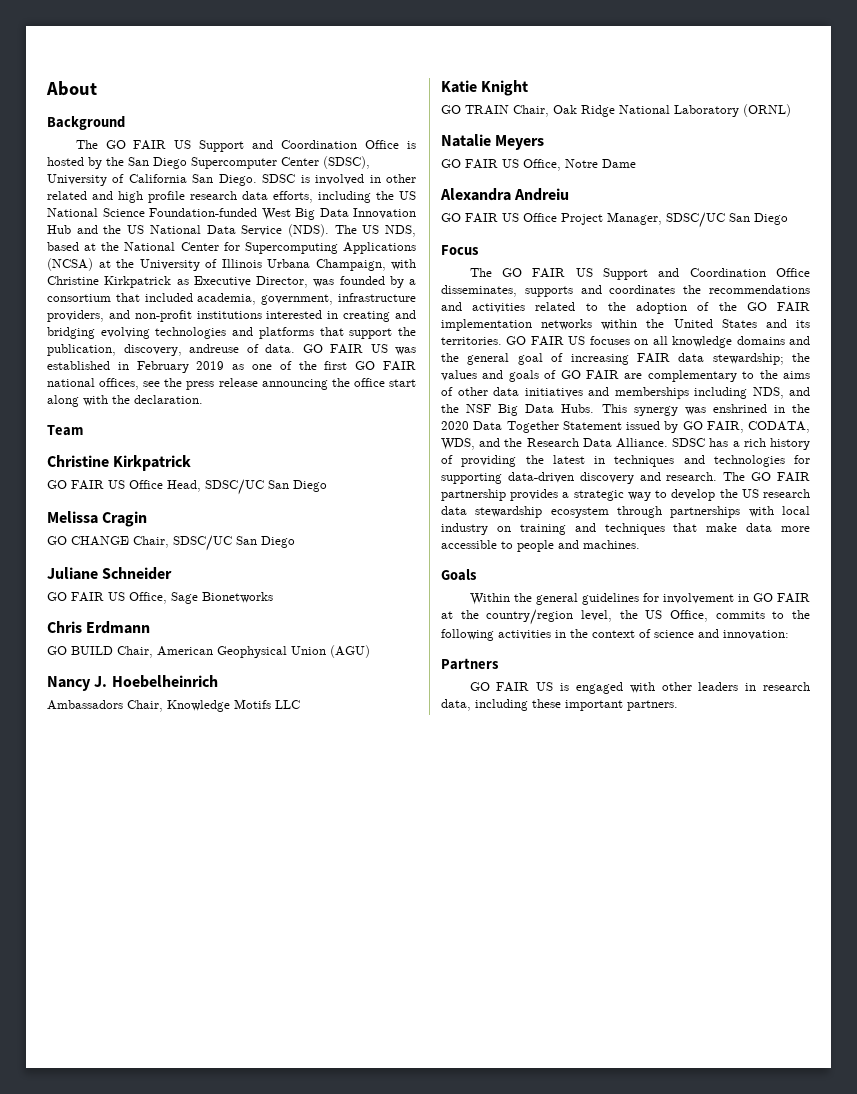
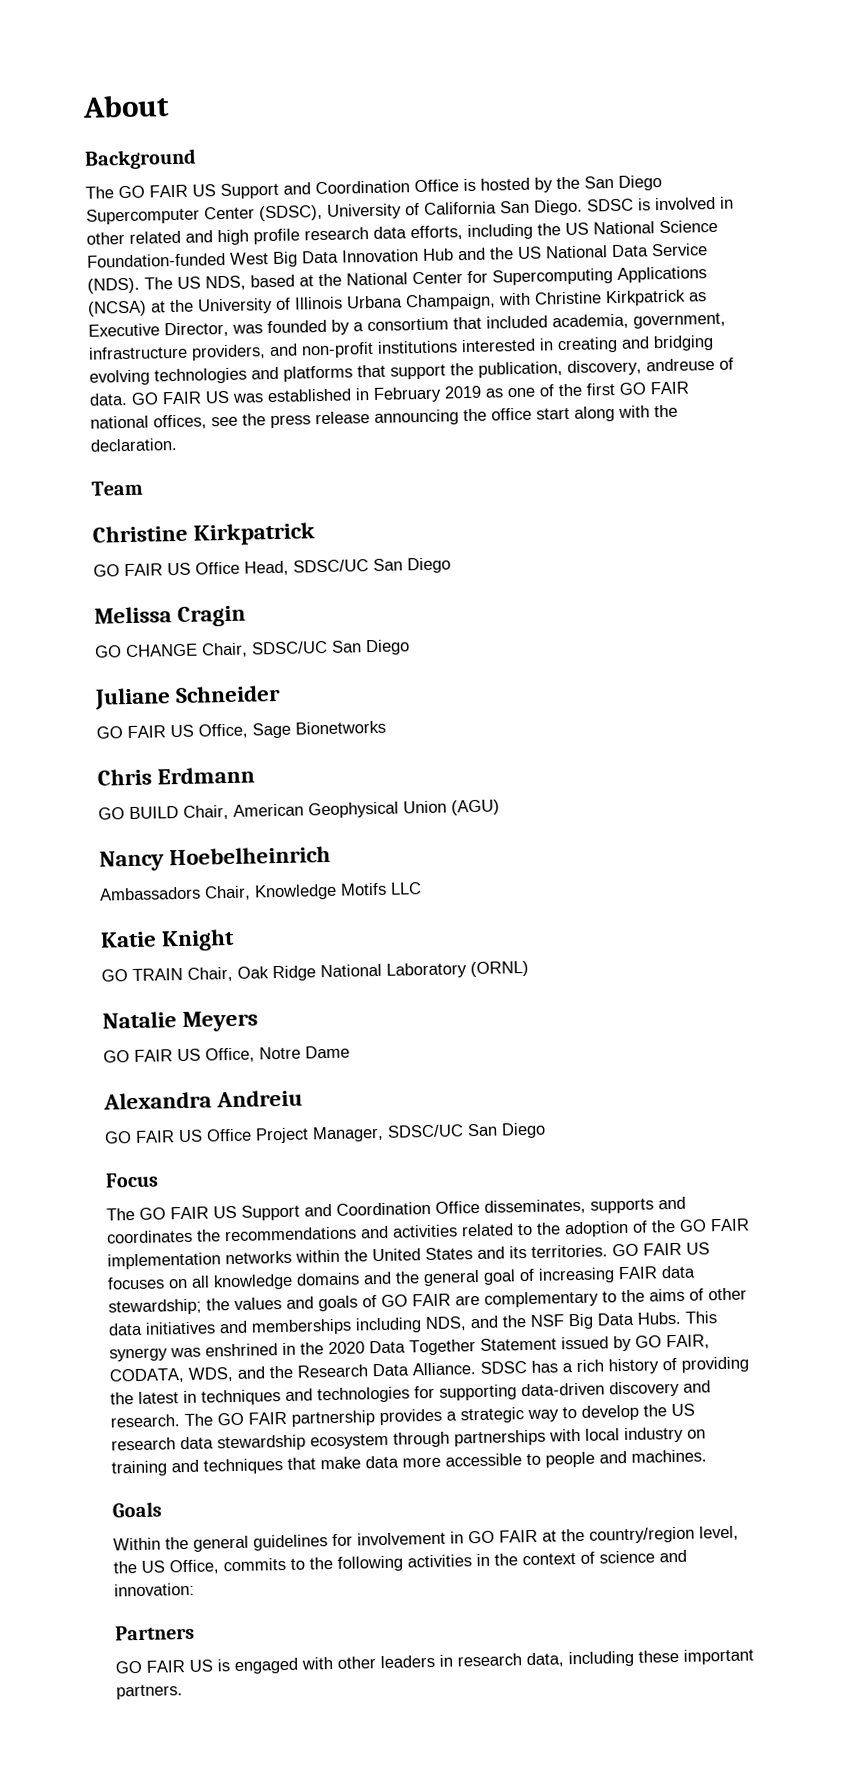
[94,676,108,687] J. -> (164, 861) none

